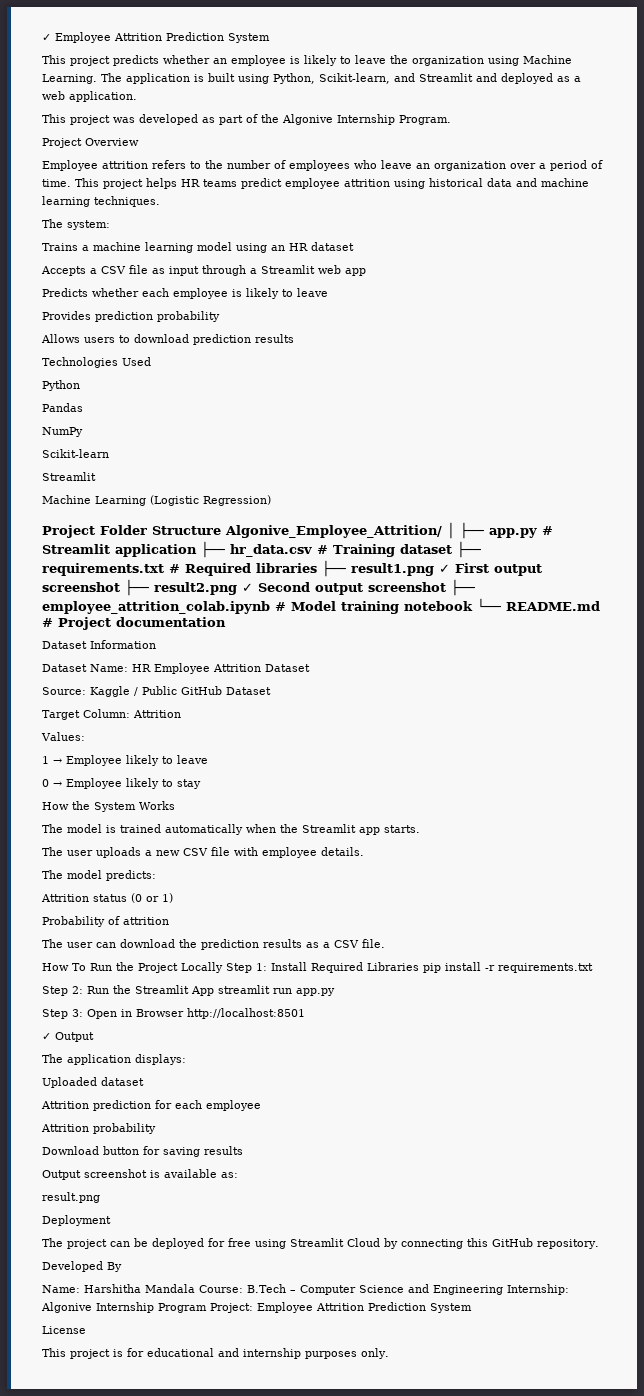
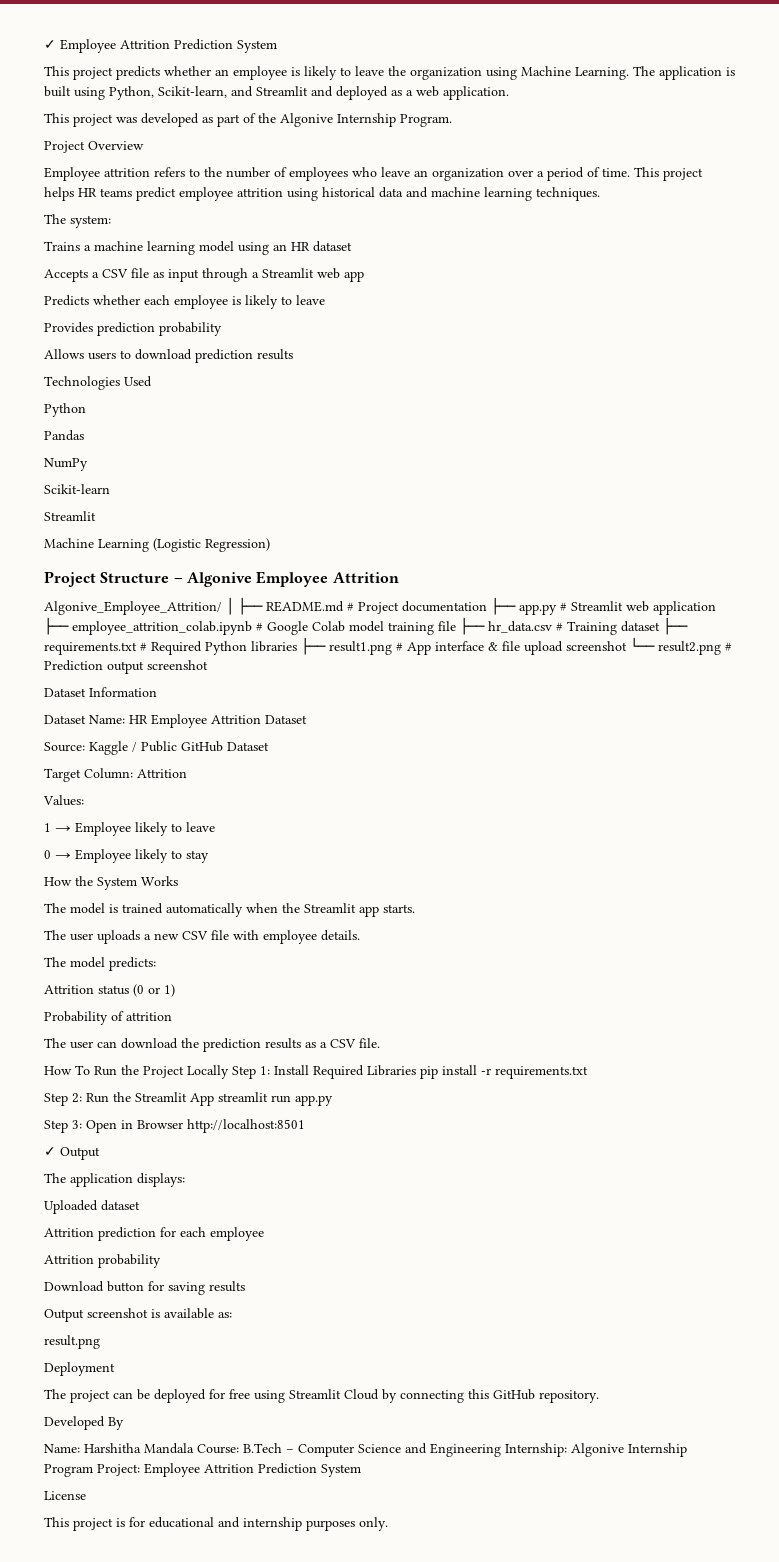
[100,522,455,539] Folder Structure Algonive_Employee_Attrition/ │ -> [100,571,399,587] [44,597,487,615] Structure – Algonive Employee Attrition // Algonive_Employee_Attrition/ │ ├── README.md # Project documentation
(110, 549) none -> [626,601,649,612] web
(225, 549) none -> [72,617,485,635] employee_attrition_colab.ipynb # Google Colab model training file ├──
(251, 569) none -> [205,641,247,655] Python
[439,563,542,576] [42,579,475,596] [42,598,600,614] [42,617,226,630] ✓ First output screenshot ├── result2.png ✓ Second output screenshot ├── employee_attrition_colab.ipynb # Model training notebook └── README.md # Project documentation -> [396,637,732,655] [44,660,208,674] # App interface & file upload screenshot └── result2.png # Prediction output screenshot

